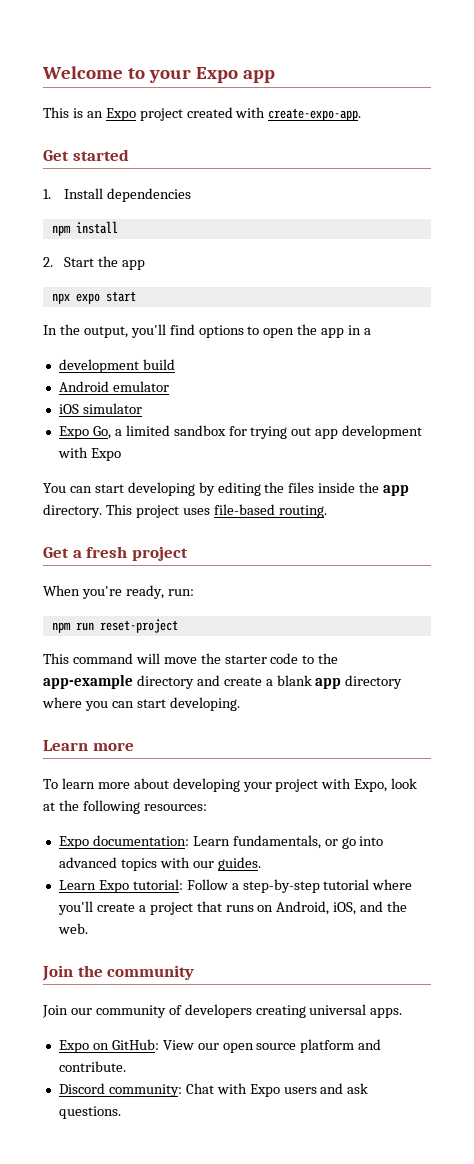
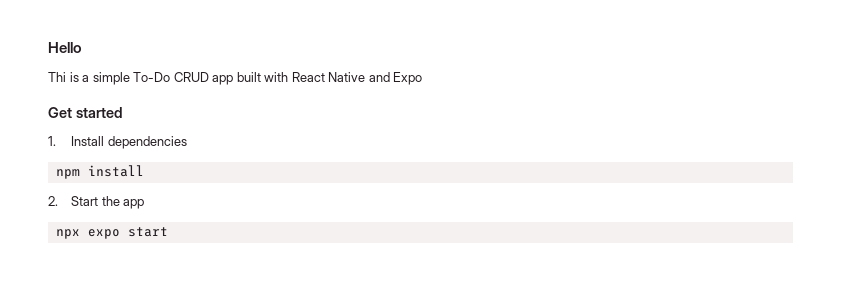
[42,66,275,83] [43,107,362,121] Welcome to your Expo app // This is an Expo project created with create-expo-app. -> [48,42,82,53] [48,72,423,85] Hello // Thi is a simple To-Do CRUD app built with React Native and Expo
[43,324,372,338] [58,359,175,373] [58,381,169,392] [58,403,142,414] [58,425,423,439] [57,447,121,461] [43,482,410,496] [43,504,327,518] [43,546,188,561] [43,585,194,599] [51,619,178,633] [43,653,339,664] [43,674,403,689] [42,697,240,711] [43,740,134,751] [43,778,418,792] [43,800,207,814] [58,835,384,849] [58,857,261,871] [58,879,413,893] [57,901,408,915] [57,923,88,934] [42,965,195,981] [42,1004,403,1018] [58,1039,382,1053] [58,1061,126,1072] [58,1083,369,1097] [58,1106,121,1119] // In the output, you'll find options to open the app in a // development build // Android emulator // iOS simulator // Expo Go, a limited sandbox for trying out app development with Expo // You can start developing by editing the files inside the app directory. This project uses file-based routing. // Get a fresh project // When you're ready, run: // npm run reset-project // This command will move the starter code to the app-example directory and create a blank app directory where you can start developing. // Learn more // To learn more about developing your project with Expo, look at the following resources: // Expo documentation: Learn fundamentals, or go into advanced topics with our guides. // Learn Expo tutorial: Follow a step-by-step tutorial where you'll create a project that runs on Android, iOS, and the web. // Join the community // Join our community of developers creating universal apps. // Expo on GitHub: View our open source platform and contribute. // Discord community: Chat with Expo users and ask questions. -> (168, 232) none

